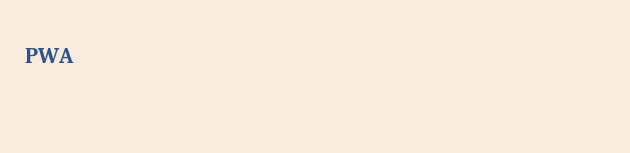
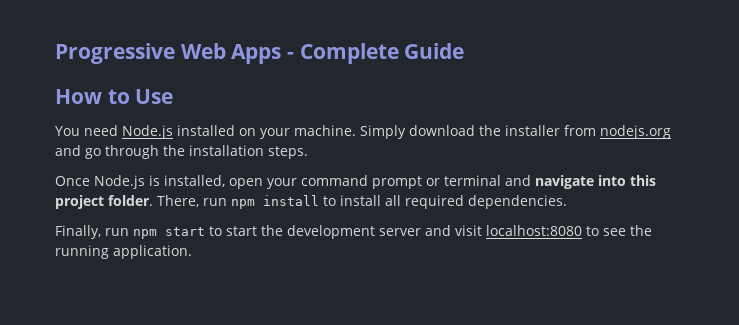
[25,48,74,63] PWA -> [55,43,465,64] [55,89,174,104] [55,125,671,139] [55,145,308,159] [55,175,656,189] [55,195,567,209] [55,225,652,239] [55,245,192,259] Progressive Web Apps - Complete Guide // How to Use // You need Node.js installed on your machine. Simply download the installer from nodejs.org and go through the installation steps. // Once Node.js is installed, open your command prompt or terminal and navigate into this project folder. There, run npm install to install all required dependencies. // Finally, run npm start to start the development server and visit localhost:8080 to see the running application.

